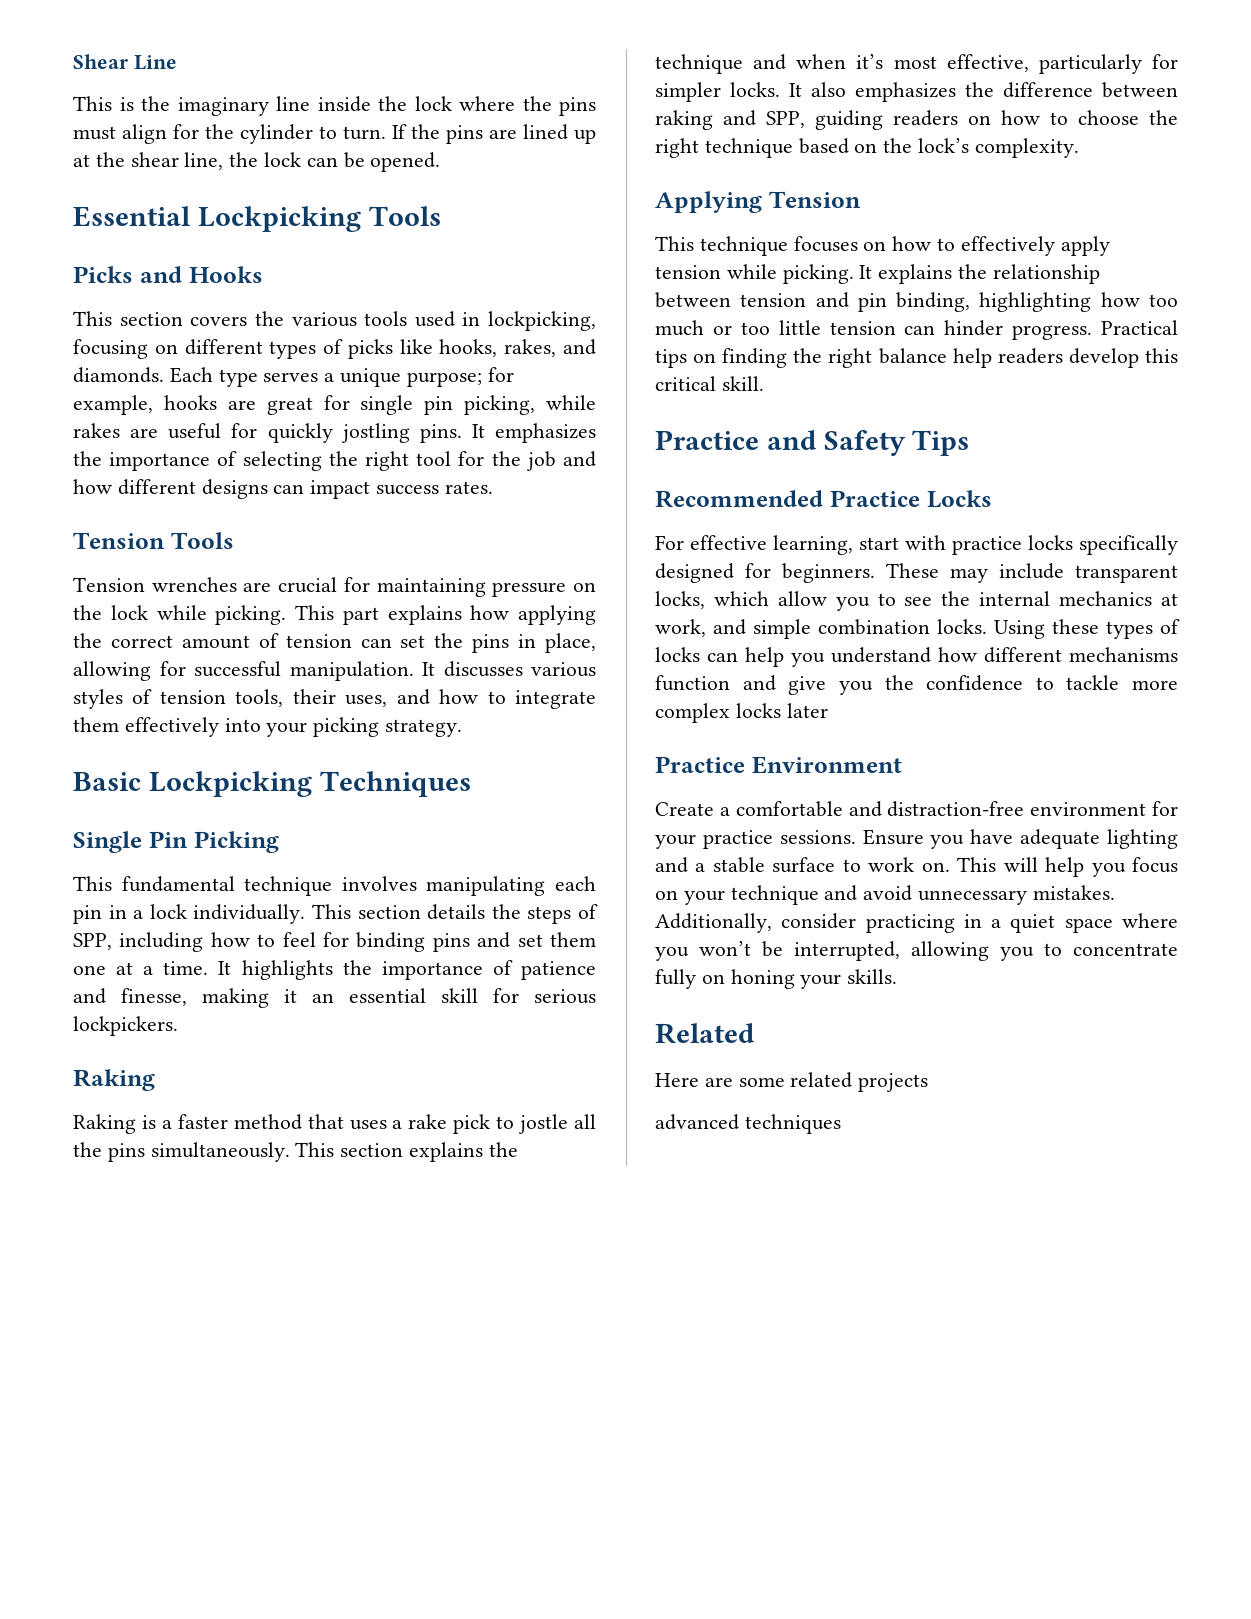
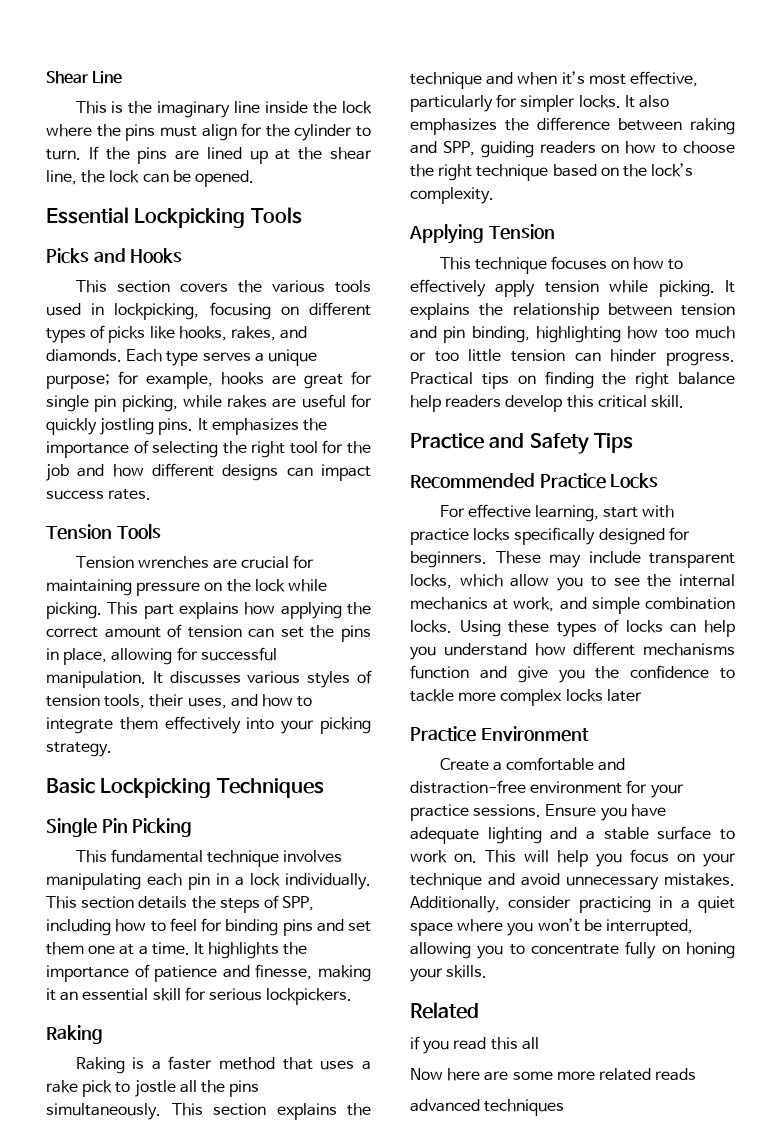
[655,1072,929,1092] Here are some related projects -> [410,1036,539,1054] [410,1068,697,1081] if you read this all // Now here are some more related reads

